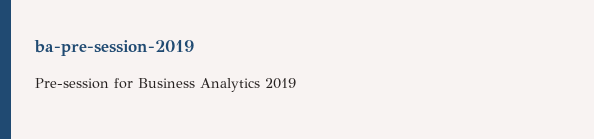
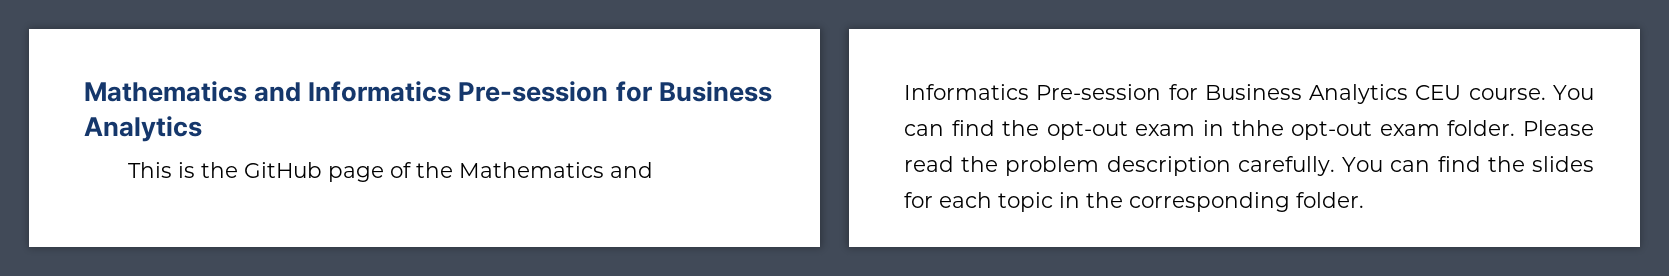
[34,40,194,56] [35,78,296,92] ba-pre-session-2019 // Pre-session for Business Analytics 2019 -> [84,81,772,102] [84,116,202,142] [127,162,653,182] [904,84,1594,104] [904,120,1594,140] [904,156,1594,176] [904,192,1364,212] Mathematics and Informatics Pre-session for Business Analytics // This is the GitHub page of the Mathematics and Informatics Pre-session for Business Analytics CEU course. You can find the opt-out exam in thhe opt-out exam folder. Please read the problem description carefully. You can find the slides for each topic in the corresponding folder.

